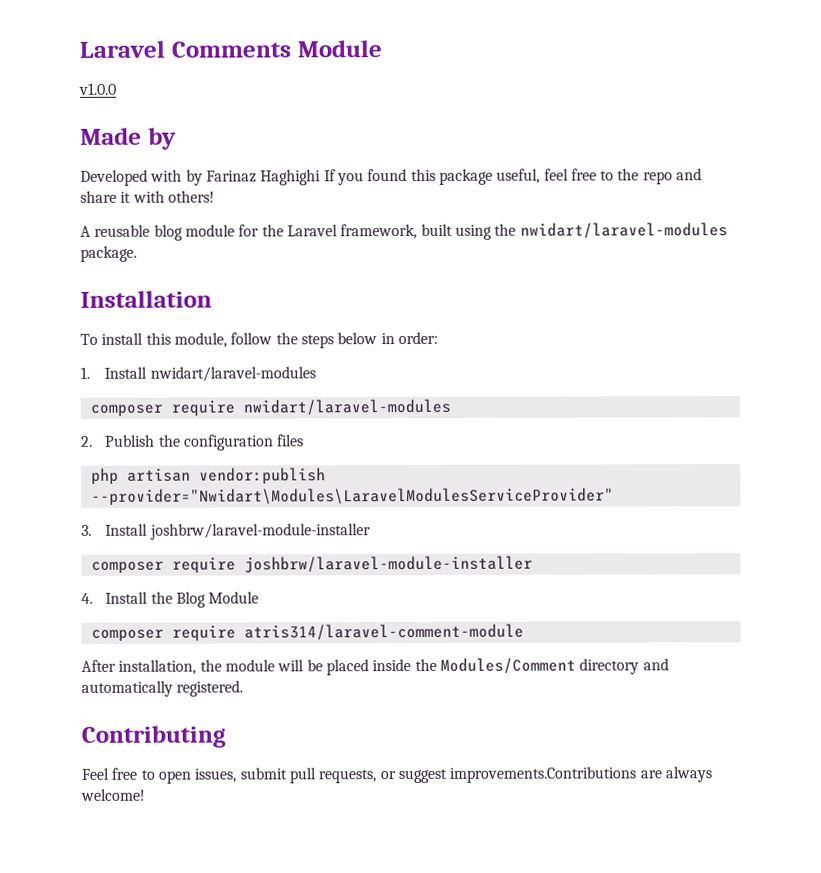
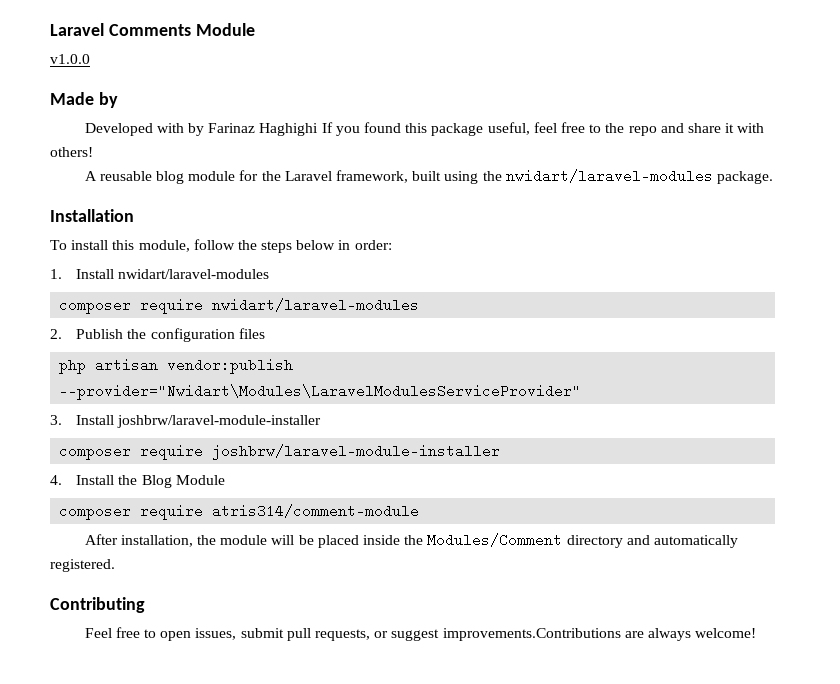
[243,623,524,641] atris314/laravel-comment-module -> [212,504,420,518] atris314/comment-module

